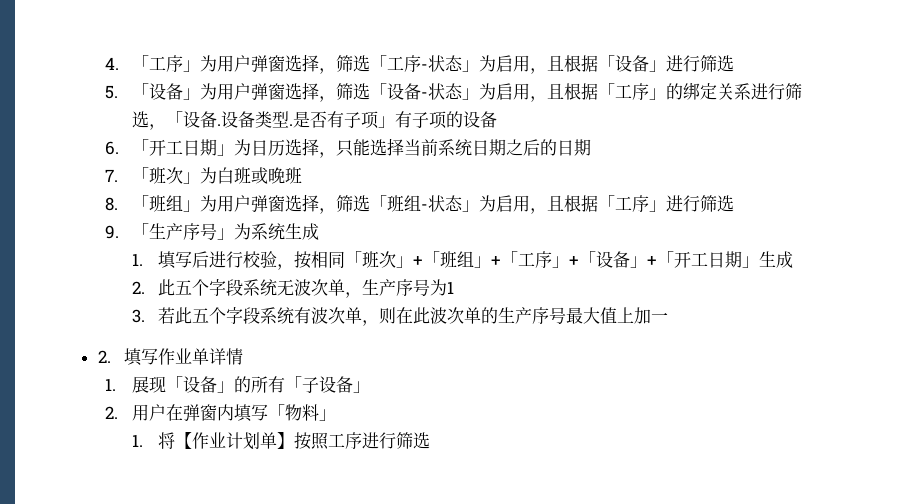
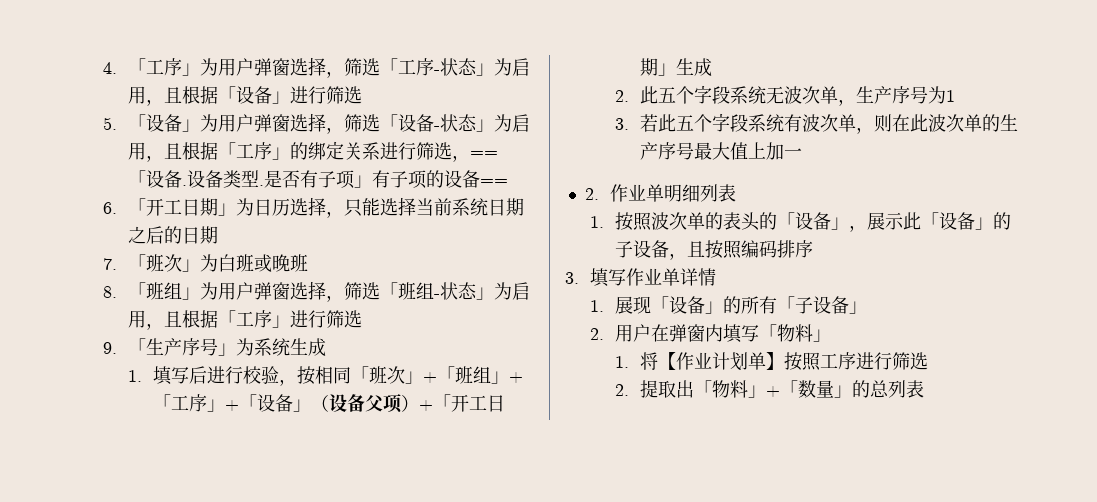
(166, 127) none -> [470,151,499,158] ==
(497, 119) none -> [480,179,509,186] ==
(648, 262) none -> [311,394,420,413] （设备父项）
(111, 356) none -> [609,184,736,202] [590,212,1012,232] [615,240,814,260] [565,272,579,284] 作业单明细列表 // 1.按照波次单的表头的「设备」，展示此「设备」的子设备，且按照编码排序 // 3.
(431, 440) none -> [615,380,925,398] // 2.提取出「物料」+「数量」的总列表

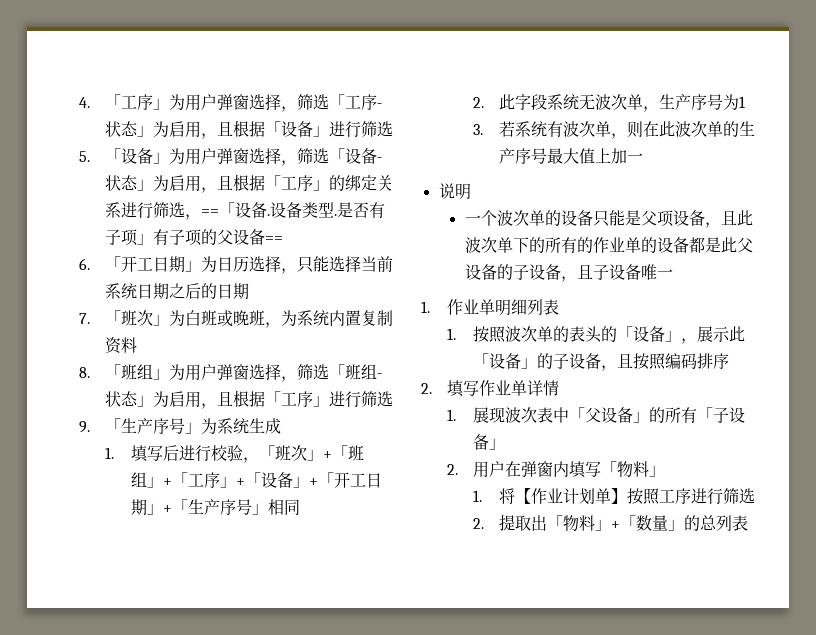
(445, 179) none -> [217,230,234,245] 父
(309, 263) none -> [265,310,394,328] [105,337,138,354] ，为系统内置复制资料
[297,366,352,385] 按相同 -> (260, 460) none
[311,394,420,413] （设备父项） -> (310, 482) none
[676,58,713,76] 生成 -> [163,499,301,515] +「生产序号」相同
[658,86,695,104] 五个 -> (516, 102) none
[658,113,749,132] 此五个字段 -> (516, 129) none
[584,188,599,200] 2. -> [438,183,471,200] [464,210,753,228] [464,237,753,253] [464,264,673,282] [421,301,430,313] 说明 // 一个波次单的设备只能是父项设备，且此波次单下的所有的作业单的设备都是此父设备的子设备，且子设备唯一 // 1.
[565,272,579,284] 3. -> [421,383,432,394] 2.
[651,296,670,312] 「 -> [505,407,602,423] 波次表中「父

